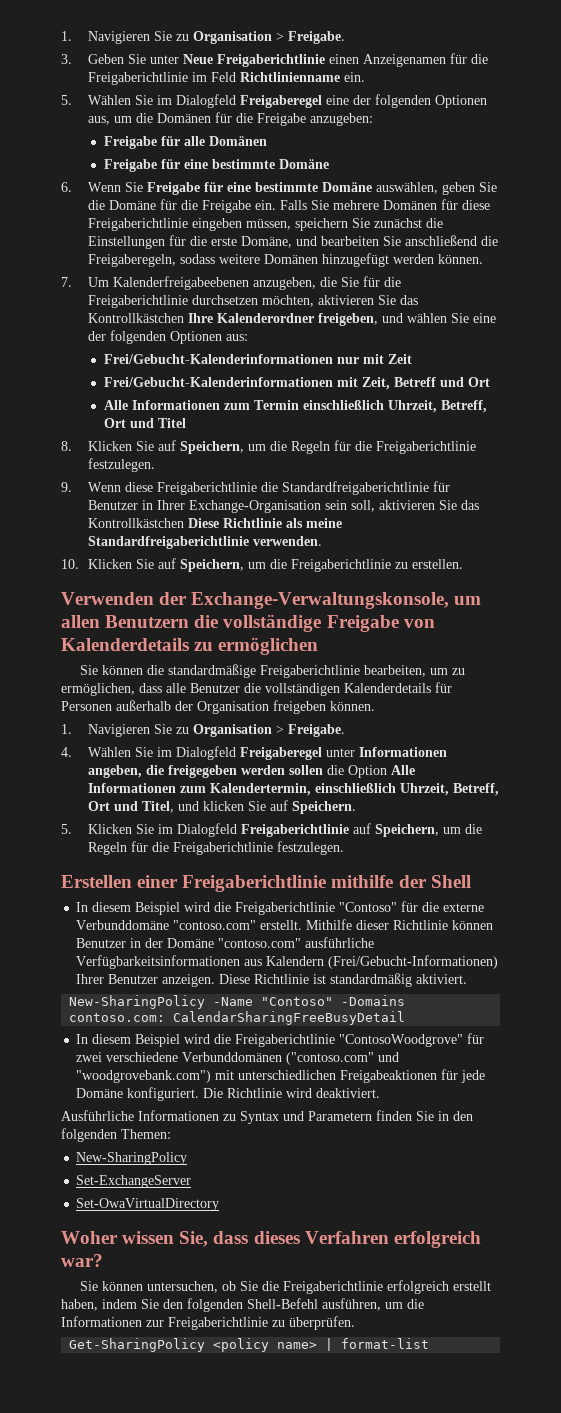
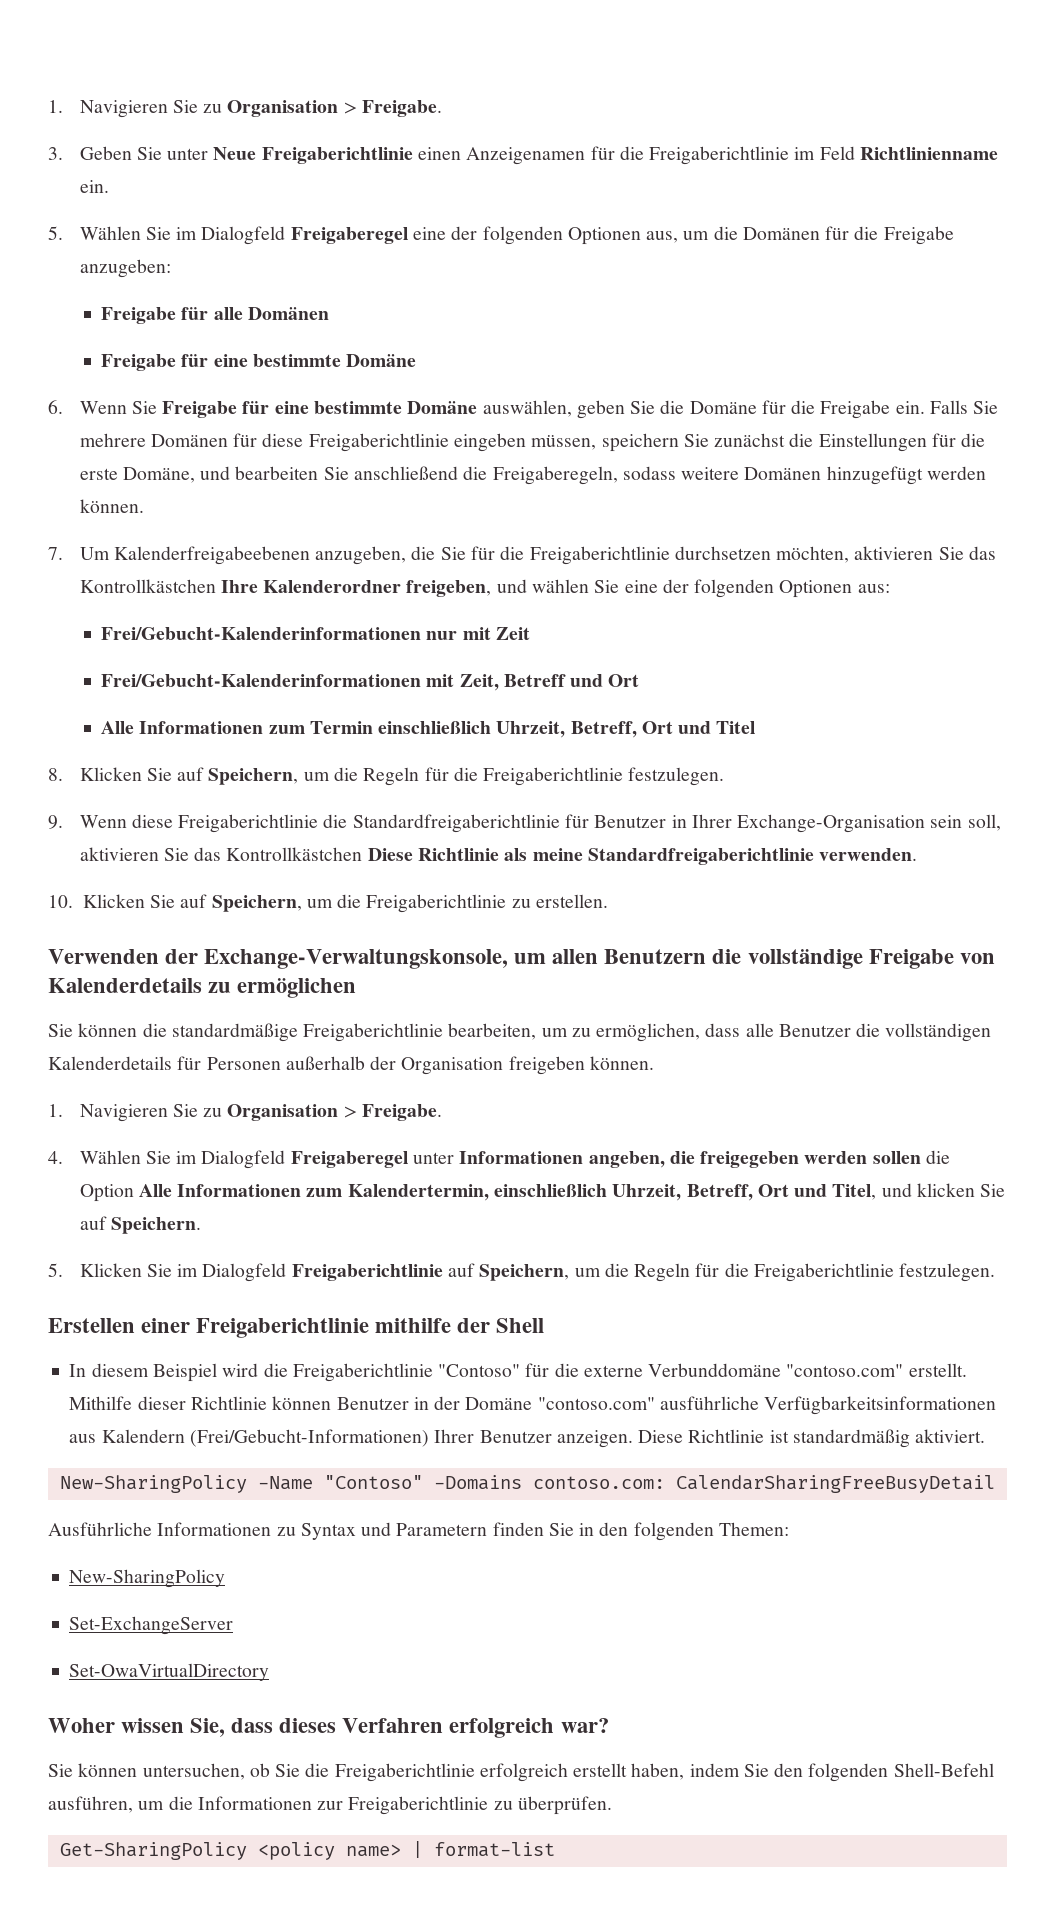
[76,1033,485,1047] [76,1052,400,1065] [76,1069,486,1083] [76,1087,381,1101] // In diesem Beispiel wird die Freigaberichtlinie "ContosoWoodgrove" für zwei verschiedene Verbunddomänen ("contoso.com" und "woodgrovebank.com") mit unterschiedlichen Freigabeaktionen für jede Domäne konfiguriert. Die Richtlinie wird deaktiviert. -> (995, 1484) none

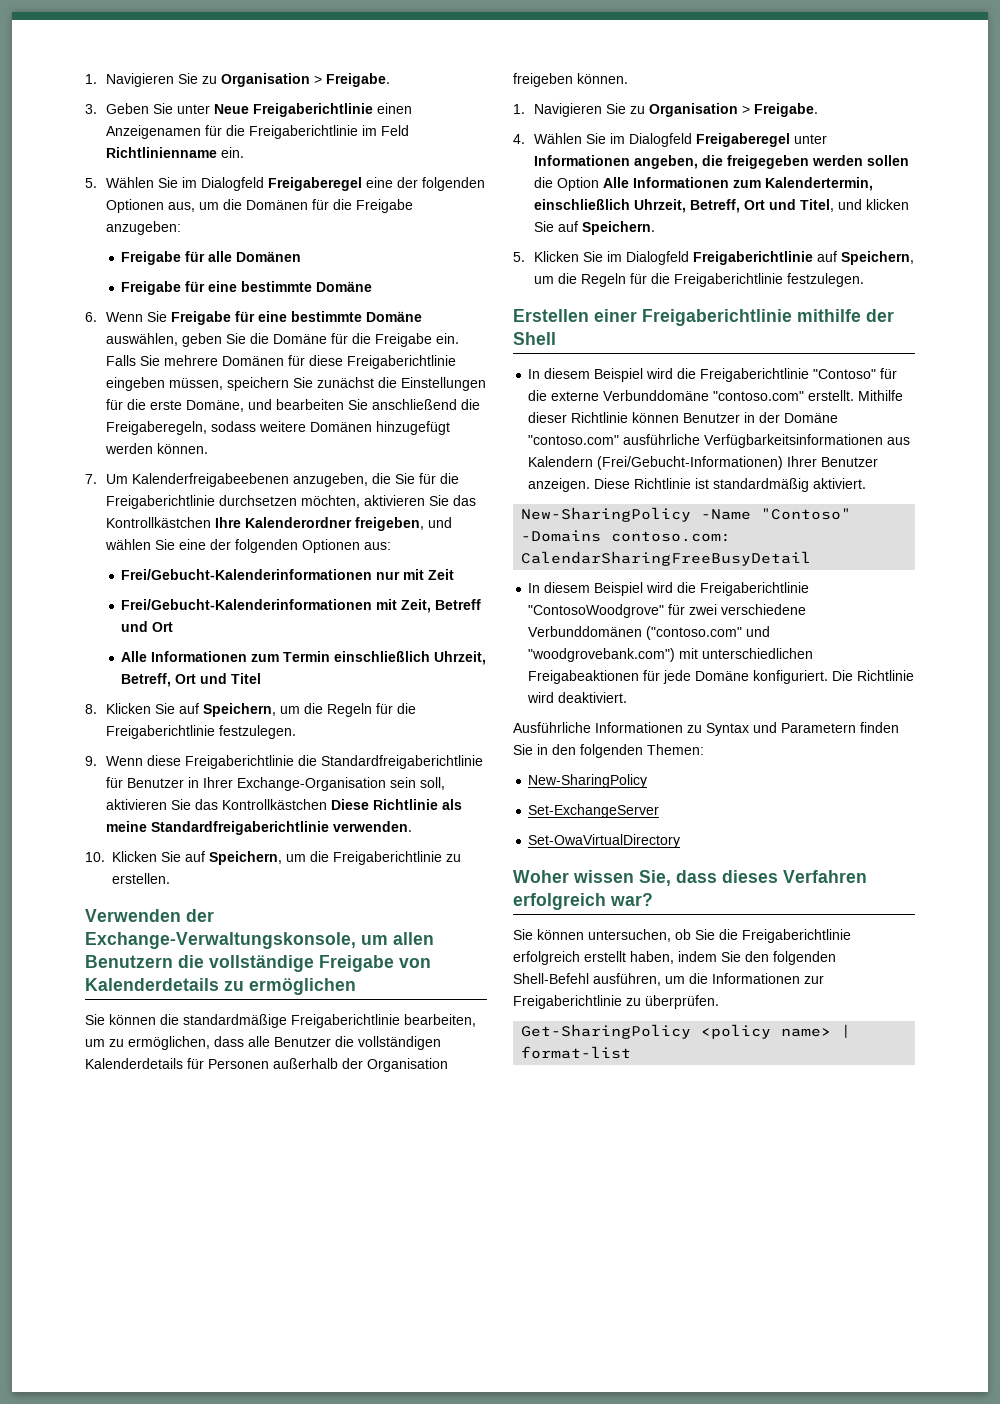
(995, 1484) none -> [528,582,810,596] [528,604,807,618] [528,626,771,640] [528,648,814,662] [528,670,915,684] [527,692,628,703] // In diesem Beispiel wird die Freigaberichtlinie "ContosoWoodgrove" für zwei verschiedene Verbunddomänen ("contoso.com" und "woodgrovebank.com") mit unterschiedlichen Freigabeaktionen für jede Domäne konfiguriert. Die Richtlinie wird deaktiviert.

